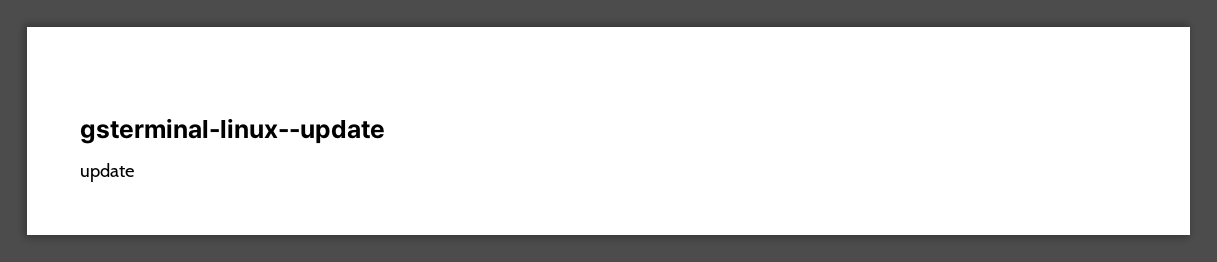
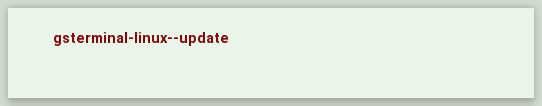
[80,163,134,182] // update -> (229, 39) none

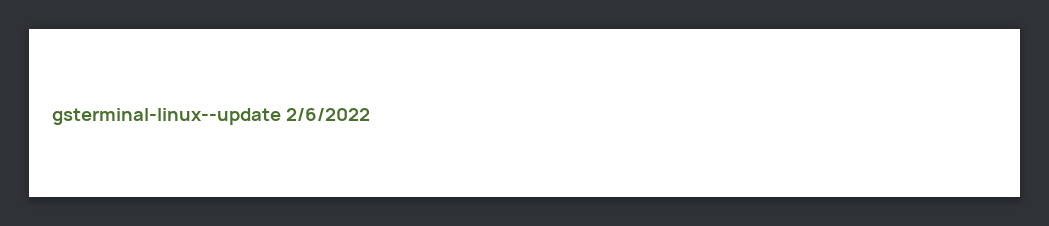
(229, 39) none -> [285,108,370,121] 2/6/2022

